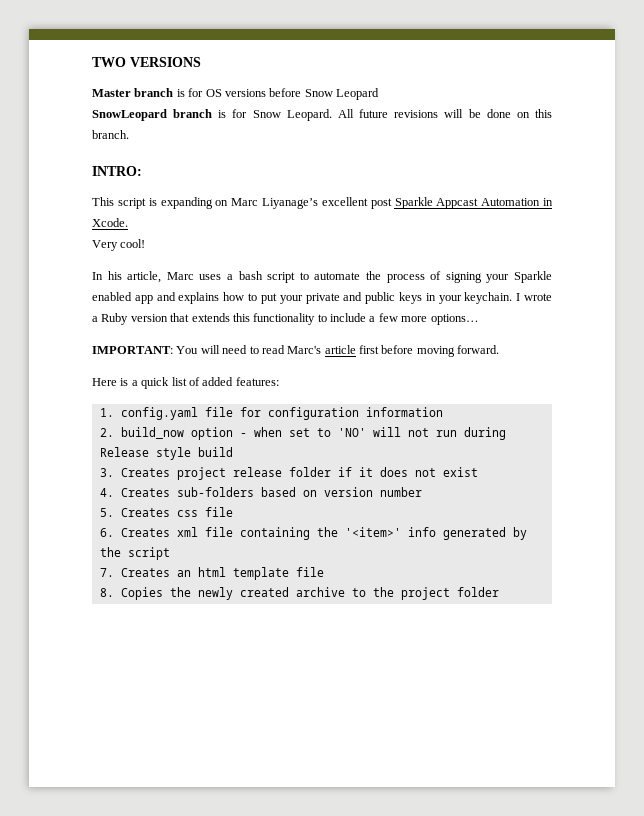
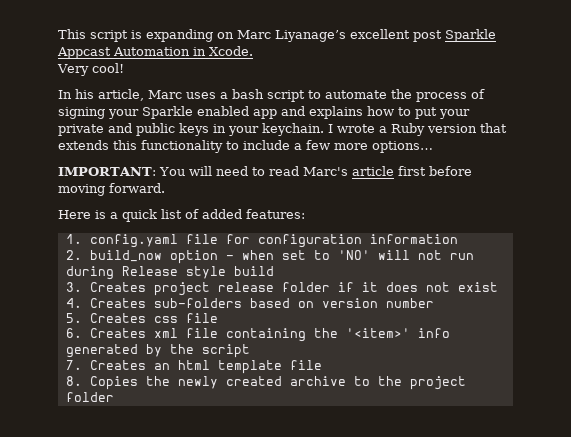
[92,57,201,67] [92,88,379,100] [92,109,552,121] [92,130,129,139] [92,166,142,176] TWO VERSIONS // Master branch is for OS versions before Snow Leopard // SnowLeopard branch is for Snow Leopard. All future revisions will be done on this branch. // INTRO: // -> (58, 34) none

